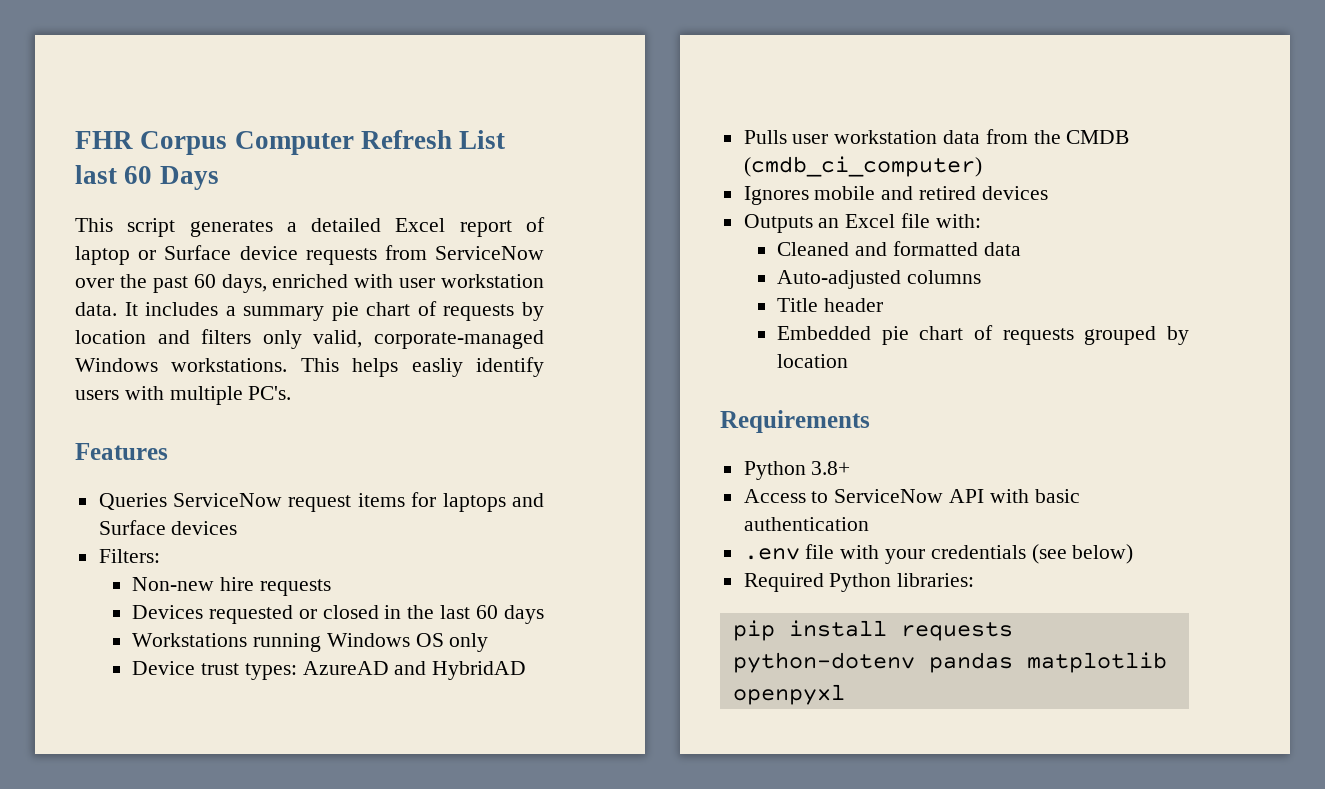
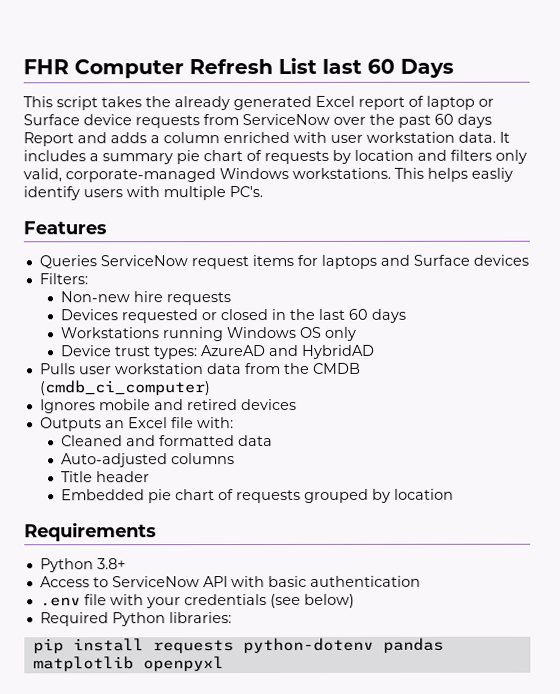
[140,131,228,155] Corpus -> (69, 67) none
[189,218,382,237] generates a detailed -> [101,95,312,111] takes the already generated
[221,274,267,293] days, -> [457,113,492,128] [23,132,220,147] days Report and adds a column

